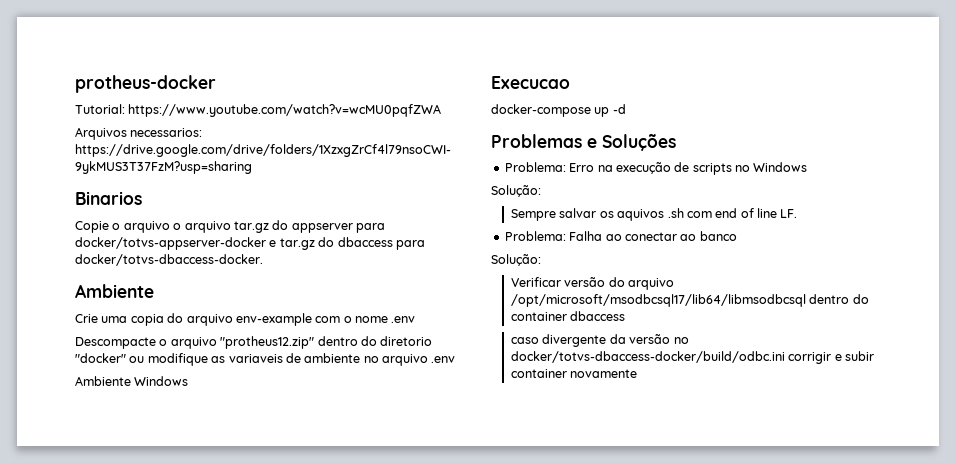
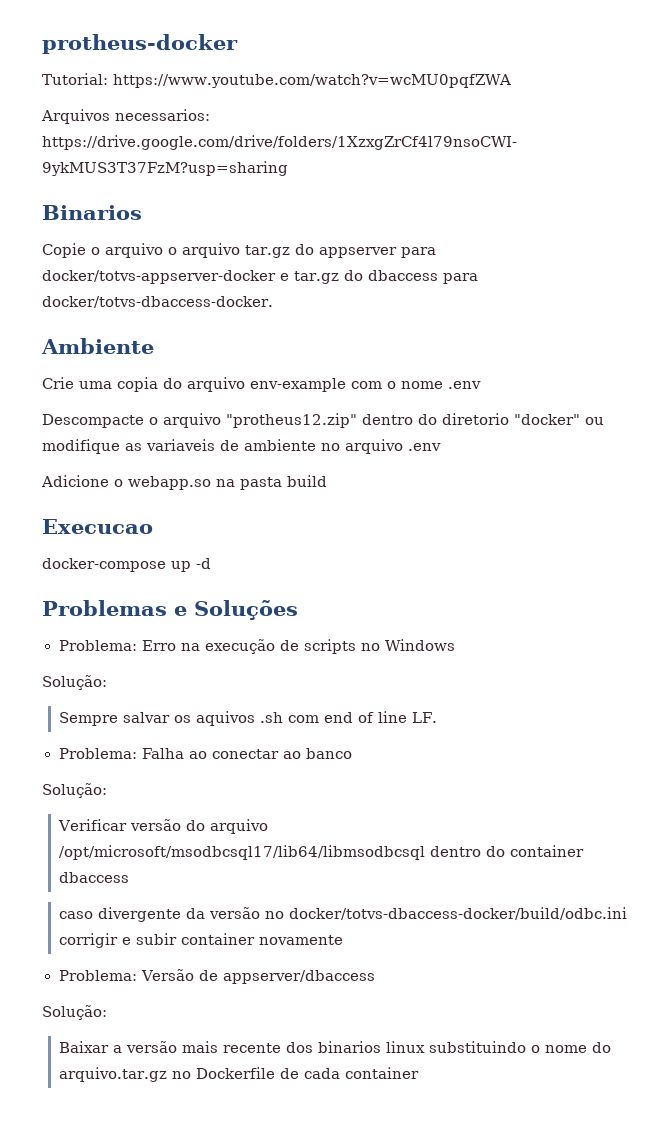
[75,376,189,386] Ambiente Windows -> [41,475,327,490] Adicione o webapp.so na pasta build
(638, 373) none -> [58,969,376,984] [42,1005,107,1020] [58,1041,611,1053] [58,1067,419,1082] // Problema: Versão de appserver/dbaccess // Solução: // Baixar a versão mais recente dos binarios linux substituindo o nome do arquivo.tar.gz no Dockerfile de cada container

